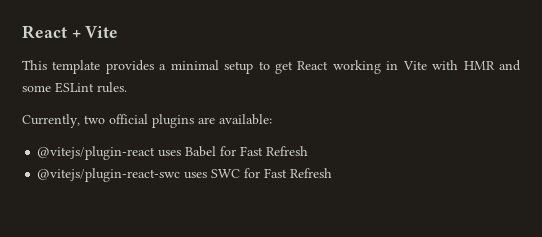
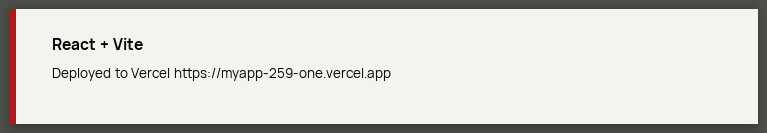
[22,60,521,74] [22,82,127,93] [22,114,272,128] [37,146,309,160] [37,168,333,182] This template provides a minimal setup to get React working in Vite with HMR and some ESLint rules. // Currently, two official plugins are available: // @vitejs/plugin-react uses Babel for Fast Refresh // @vitejs/plugin-react-swc uses SWC for Fast Refresh -> [52,68,391,81] Deployed to Vercel https://myapp-259-one.vercel.app

